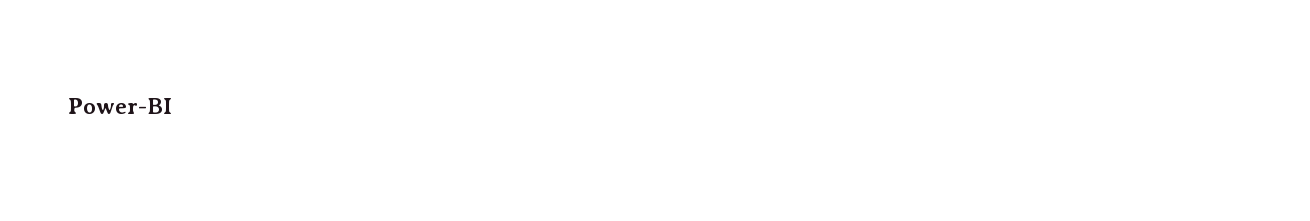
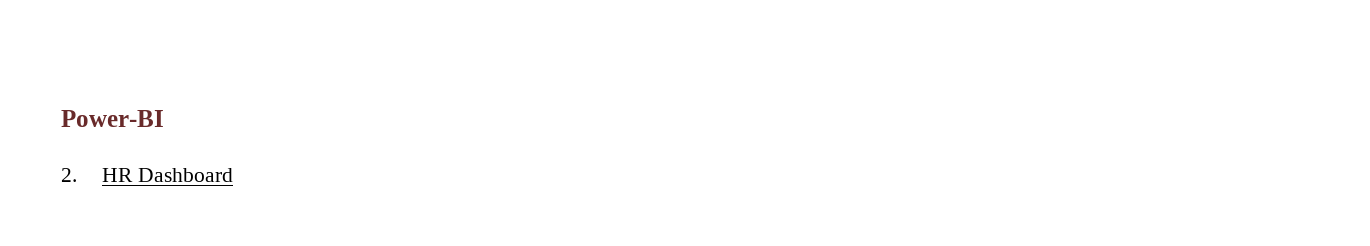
(172, 106) none -> [61,168,233,182] // 2. HR Dashboard

